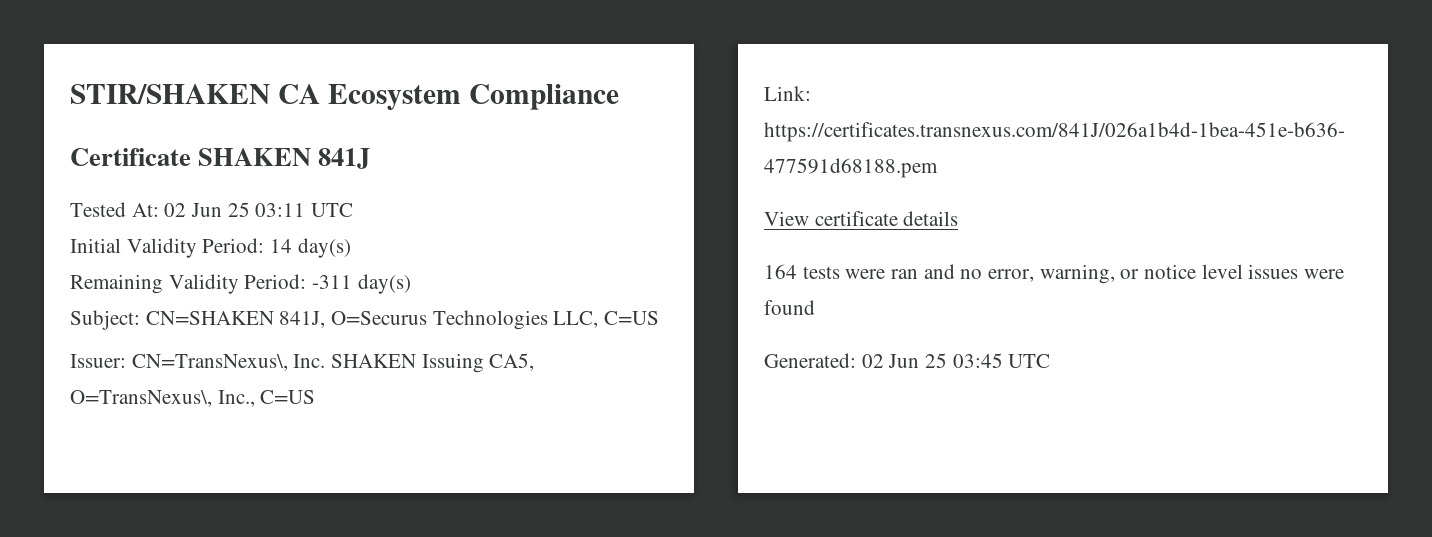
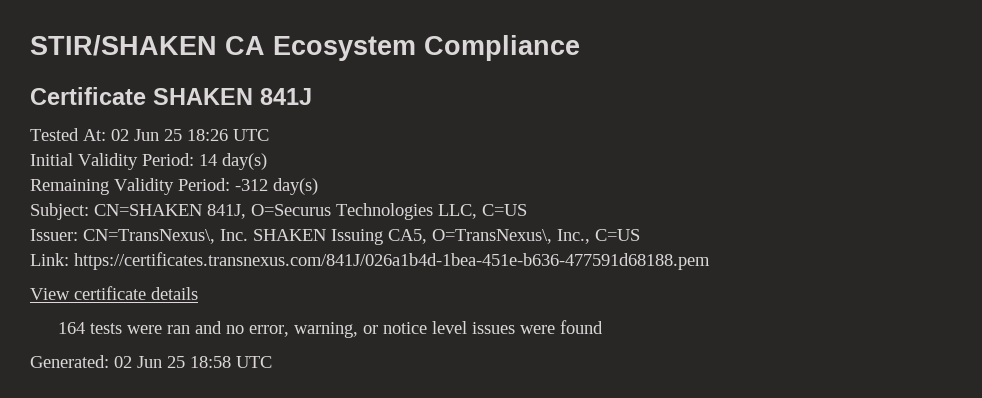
[255,203,306,217] 03:11 -> [187,129,228,141] 18:26
[312,275,353,289] -311 -> [235,179,268,191] -312
[952,353,1003,368] 03:45 -> [190,356,231,368] 18:58

